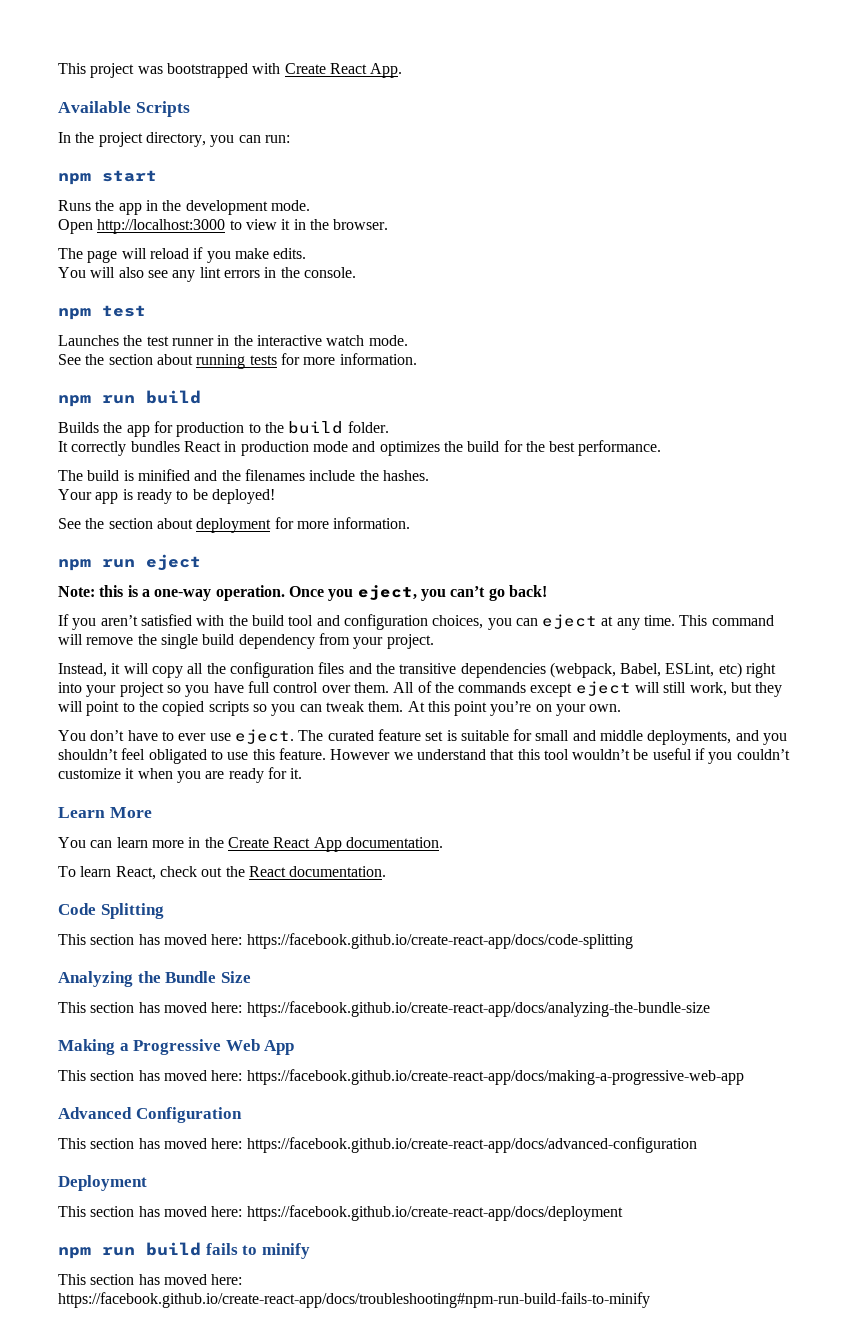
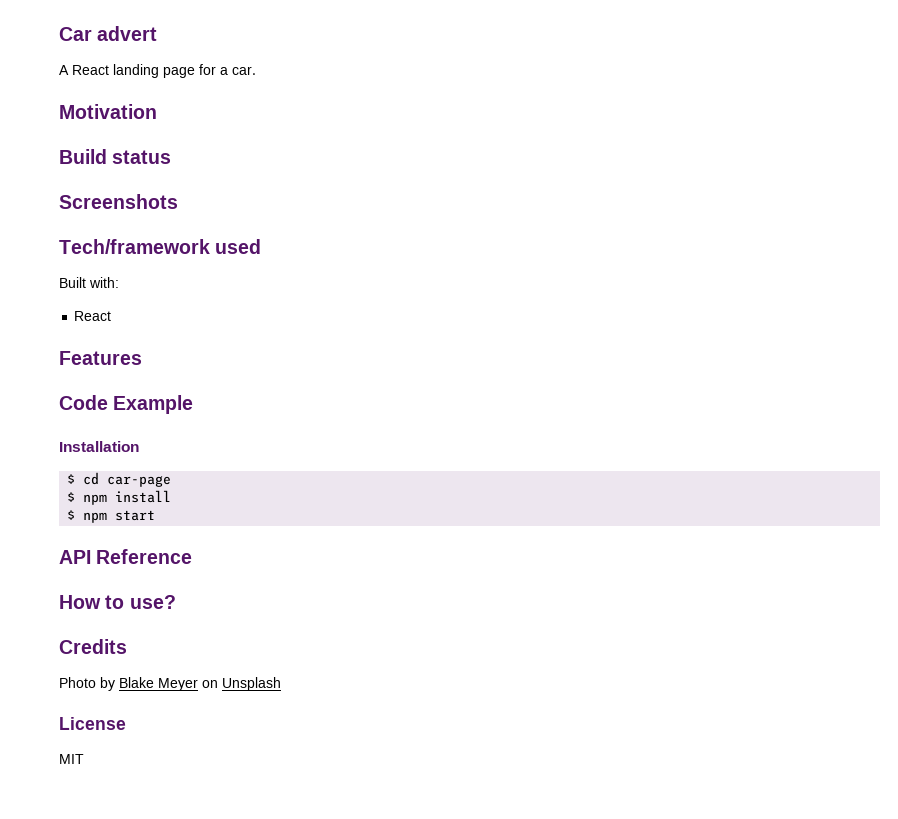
[58,63,403,78] [58,101,190,117] [58,132,290,147] [58,170,157,185] [58,200,310,215] [58,219,389,234] [58,247,307,263] [58,267,356,282] [58,305,146,320] [58,335,408,346] [58,353,417,369] [58,390,201,407] [58,421,389,437] [58,440,662,456] [58,469,429,481] [58,489,275,504] [58,517,411,533] [58,554,201,571] [58,585,547,601] [58,614,774,630] [58,633,434,649] [58,662,777,678] [58,681,783,697] [58,701,622,716] [58,729,788,745] [58,748,790,764] [58,767,303,783] [58,807,152,818] [58,837,443,852] [58,866,387,880] [58,903,164,919] [58,933,633,949] [58,971,251,987] [58,1001,710,1017] [58,1039,295,1055] [58,1069,744,1085] [58,1107,242,1123] [58,1137,697,1153] [58,1175,147,1191] [58,1205,623,1221] [58,1242,310,1259] [58,1274,243,1285] [58,1292,650,1308] This project was bootstrapped with Create React App. // Available Scripts // In the project directory, you can run: // npm start // Runs the app in the development mode. // Open http://localhost:3000 to view it in the browser. // The page will reload if you make edits. // You will also see any lint errors in the console. // npm test // Launches the test runner in the interactive watch mode. // See the section about running tests for more information. // npm run build // Builds the app for production to the build folder. // It correctly bundles React in production mode and optimizes the build for the best performance. // The build is minified and the filenames include the hashes. // Your app is ready to be deployed! // See the section about deployment for more information. // npm run eject // Note: this is a one-way operation. Once you eject, you can’t go back! // If you aren’t satisfied with the build tool and configuration choices, you can eject at any time. This command will remove the single build dependency from your project. // Instead, it will copy all the configuration files and the transitive dependencies (webpack, Babel, ESLint, etc) right into your project so you have full control over them. All of the commands except eject will still work, but they will point to the copied scripts so you can tweak them. At this point you’re on your own. // You don’t have to ever use eject. The curated feature set is suitable for small and middle deployments, and you shouldn’t feel obligated to use this feature. However we understand that this tool wouldn’t be useful if you couldn’t customize it when you are ready for it. // Learn More // You can learn more in the Create React App documentation. // To learn React, check out the React documentation. // Code Splitting // This section has moved here: https://facebook.github.io/create-react-app/docs/code-splitting // Analyzing the Bundle Size // This section has moved here: https://facebook.github.io/create-react-app/docs/analyzing-the-bundle-size // Making a Progressive Web App // This section has moved here: https://facebook.github.io/create-react-app/docs/making-a-progressive-web-app // Advanced Configuration // This section has moved here: https://facebook.github.io/create-react-app/docs/advanced-configuration // Deployment // This section has moved here: https://facebook.github.io/create-react-app/docs/deployment // npm run build fails to minify // This section has moved here: https://facebook.github.io/create-react-app/docs/troubleshooting#npm-run-build-fails-to-minify -> [59,26,158,41] [59,64,256,78] [59,104,157,119] [59,149,172,164] [59,194,178,209] [59,239,262,254] [59,277,119,288] [74,311,112,321] [59,351,142,365] [59,395,194,414] [59,441,139,452] [67,472,172,487] [67,490,172,505] [67,510,156,523] [59,549,193,564] [59,595,176,609] [59,639,127,654] [59,677,281,691] [59,717,126,730] [59,754,84,764] Car advert // A React landing page for a car. // Motivation // Build status // Screenshots // Tech/framework used // Built with: // React // Features // Code Example // Installation // $ cd car-page // $ npm install // $ npm start // API Reference // How to use? // Credits // Photo by Blake Meyer on Unsplash // License // MIT

